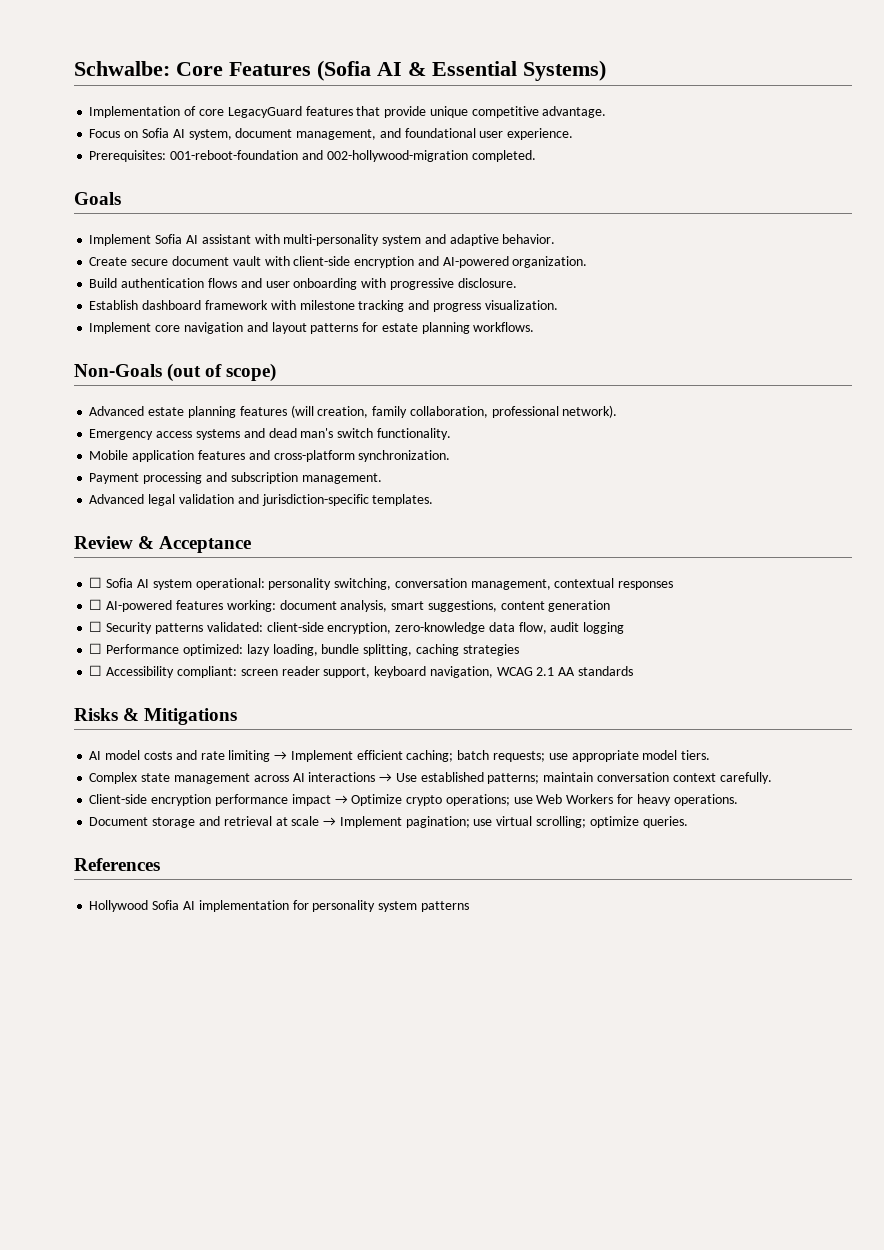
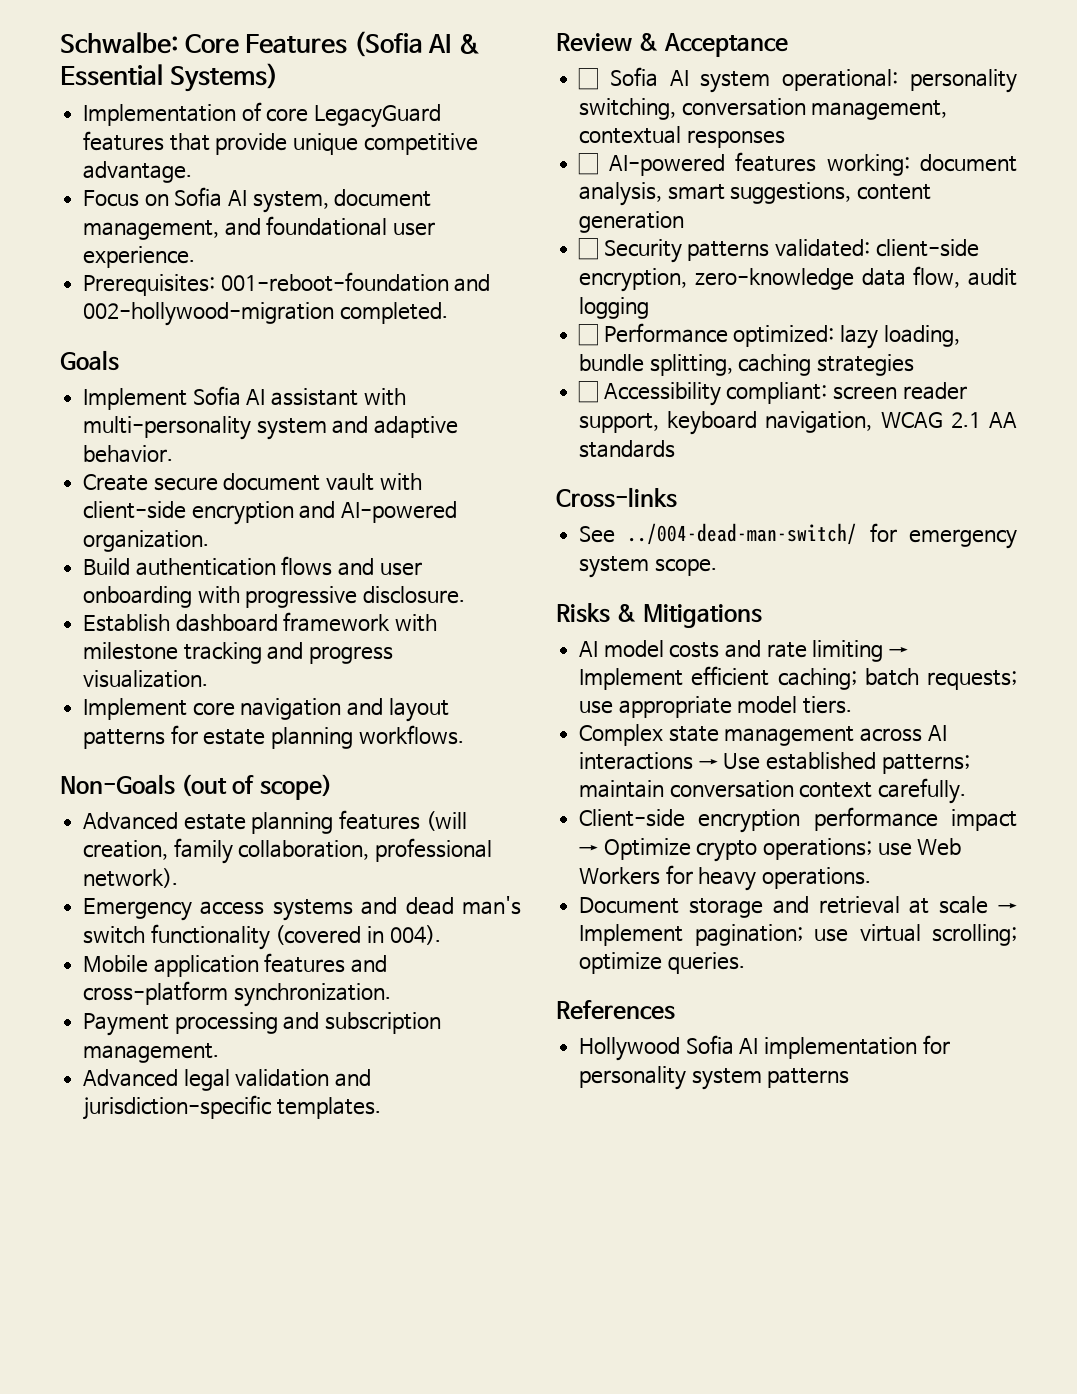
[376,428,451,440] functionality. -> [150,924,441,950] functionality (covered in 004).
(633, 671) none -> [556,487,677,508] [579,523,1018,549] [579,556,717,578] // Cross-links // See ../004-dead-man-switch/ for emergency system scope.

